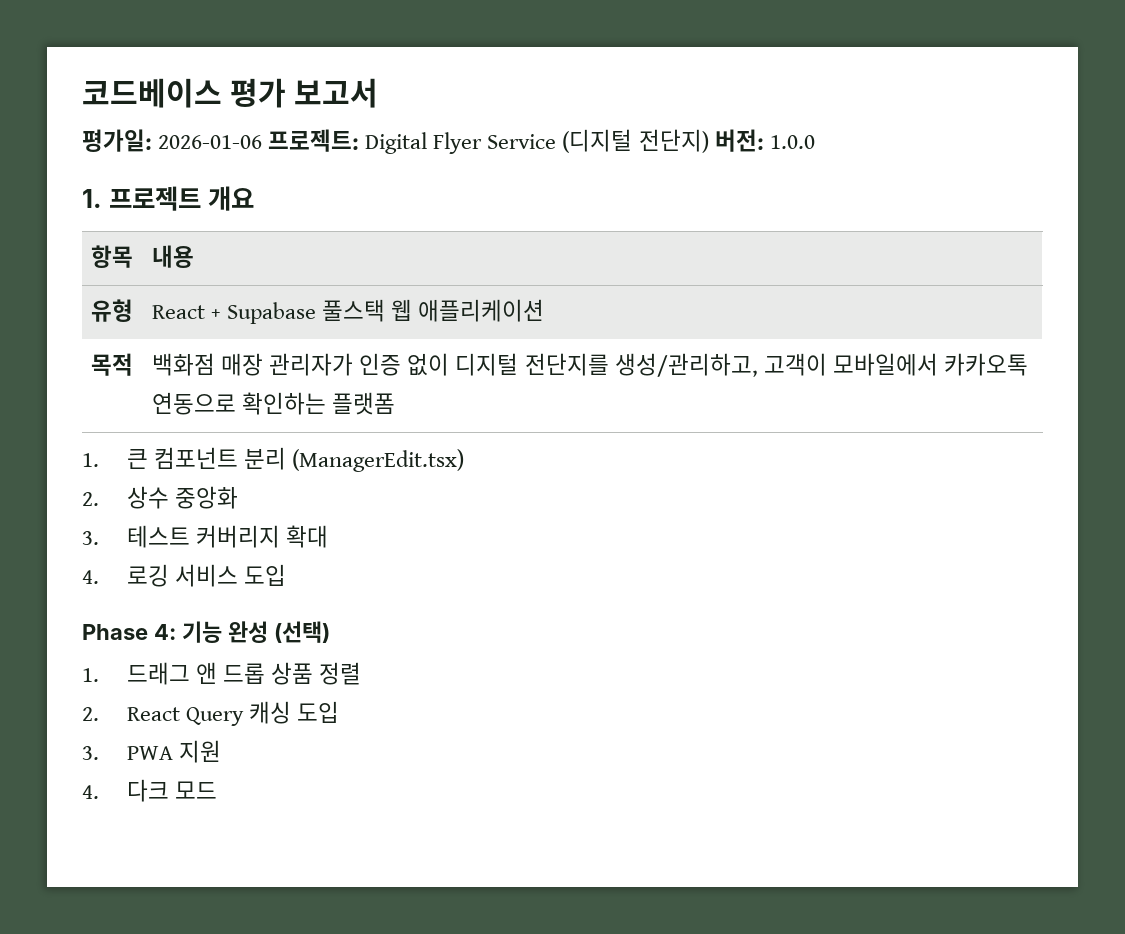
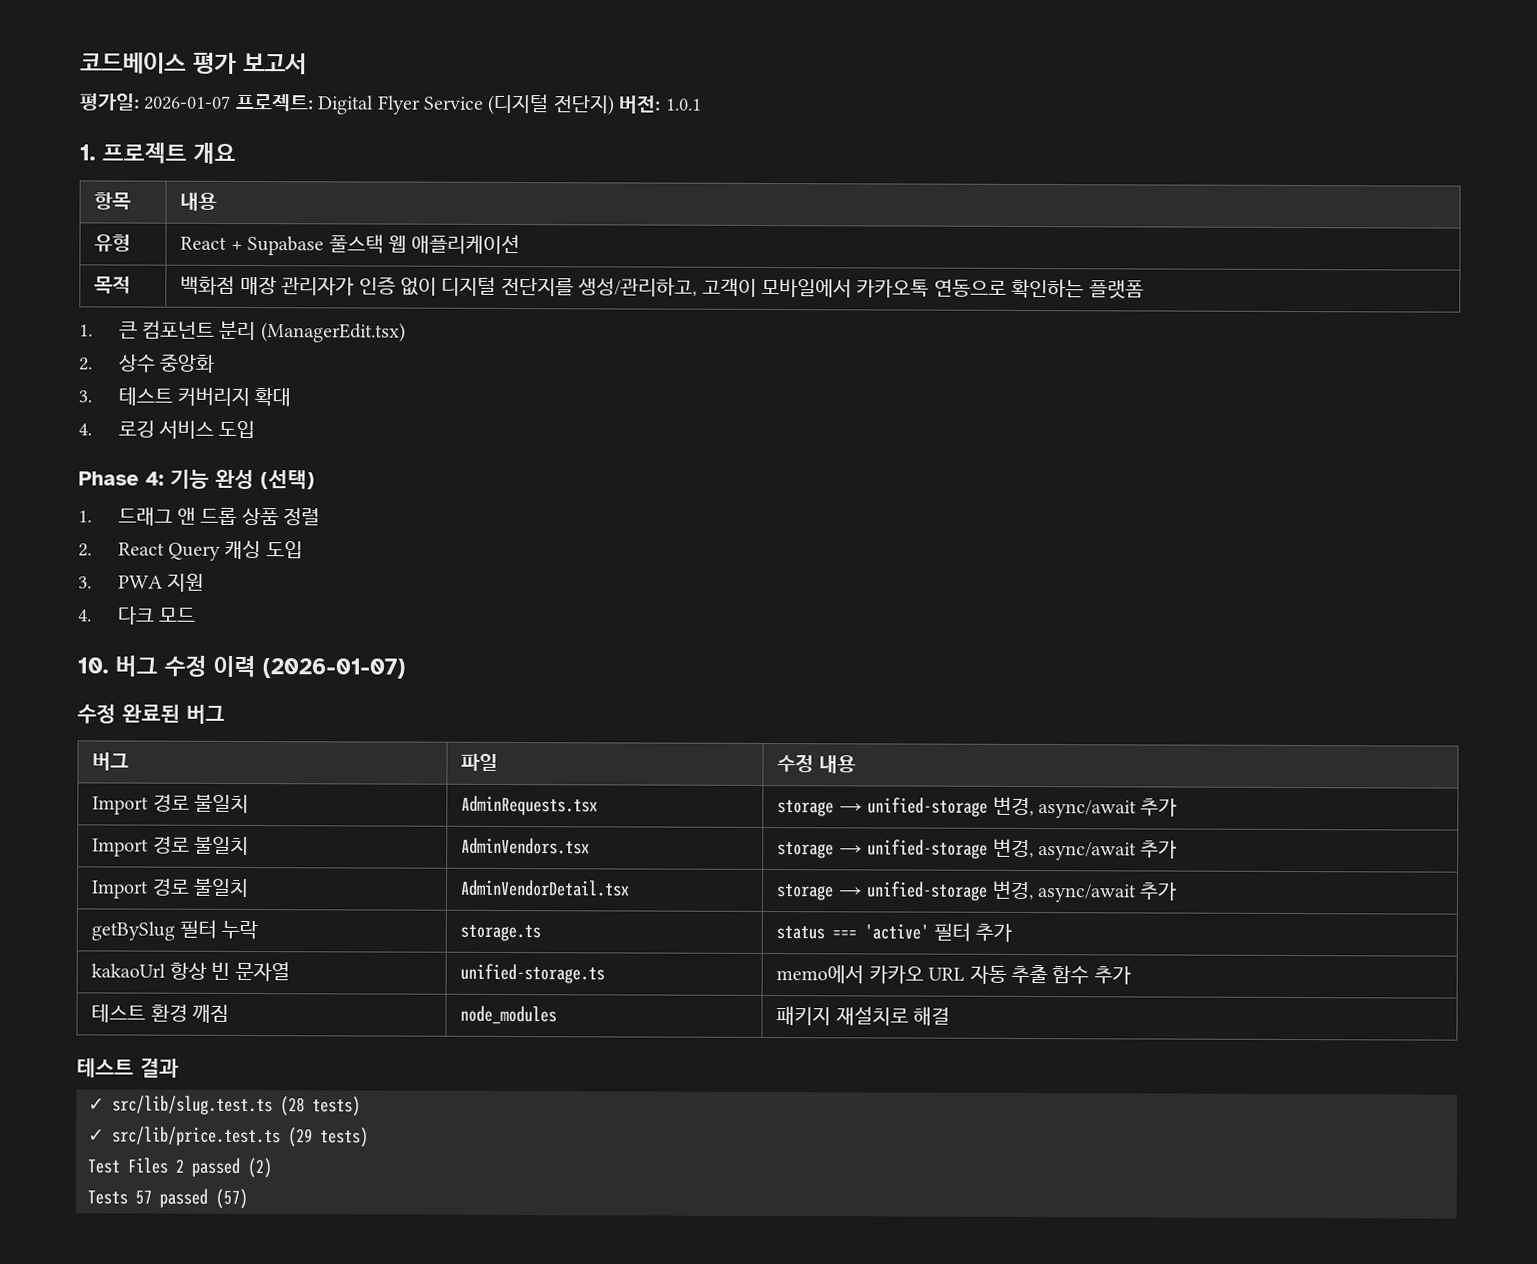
[158,135,263,149] 2026-01-06 -> [144,95,232,110] 2026-01-07
[769,135,815,149] 1.0.0 -> [665,98,702,111] 1.0.1
(217, 790) none -> [77,655,405,679] [77,704,225,724] [92,752,130,771] [461,753,499,771] [777,754,856,774] [92,794,250,815] [461,795,599,816] [777,796,1178,819] [92,836,250,857] [461,837,591,855] [777,838,1178,861] [91,878,250,899] [460,879,631,897] [776,880,1178,903] [91,919,259,941] [460,924,542,942] [776,922,1013,942] [91,961,290,982] [460,963,606,984] [776,964,1131,985] [91,1003,230,1023] [460,1005,558,1025] [776,1006,951,1026] [76,1057,179,1078] [88,1095,361,1117] [88,1126,369,1148] [87,1157,272,1179] [87,1188,248,1210] // 10. 버그 수정 이력 (2026-01-07) // 수정 완료된 버그 // 버그 | 파일 | 수정 내용 // Import 경로 불일치 | AdminRequests.tsx | storage → unified-storage 변경, async/await 추가 // Import 경로 불일치 | AdminVendors.tsx | storage → unified-storage 변경, async/await 추가 // Import 경로 불일치 | AdminVendorDetail.tsx | storage → unified-storage 변경, async/await 추가 // getBySlug 필터 누락 | storage.ts | status === 'active' 필터 추가 // kakaoUrl 항상 빈 문자열 | unified-storage.ts | memo에서 카카오 URL 자동 추출 함수 추가 // 테스트 환경 깨짐 | node_modules | 패키지 재설치로 해결 // 테스트 결과 // ✓ src/lib/slug.test.ts (28 tests) // ✓ src/lib/price.test.ts (29 tests) // Test Files 2 passed (2) // Tests 57 passed (57)

